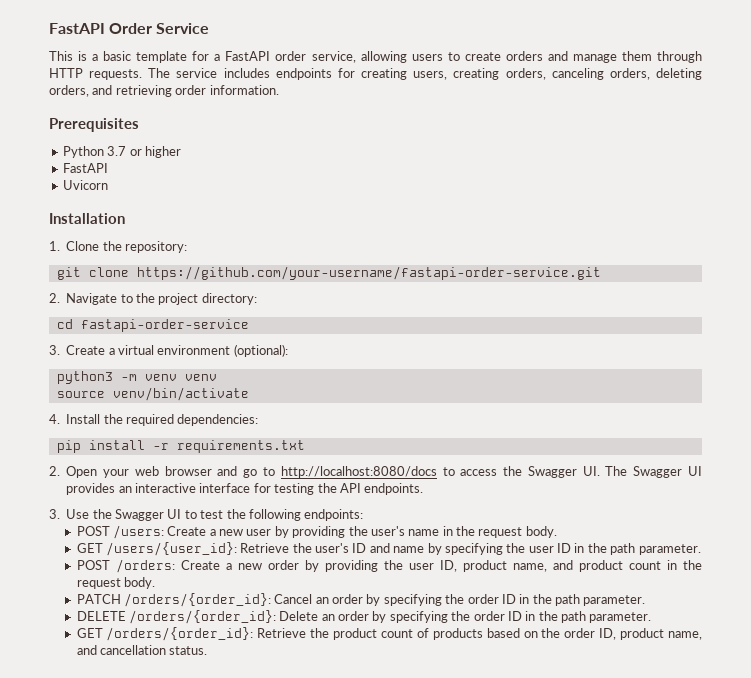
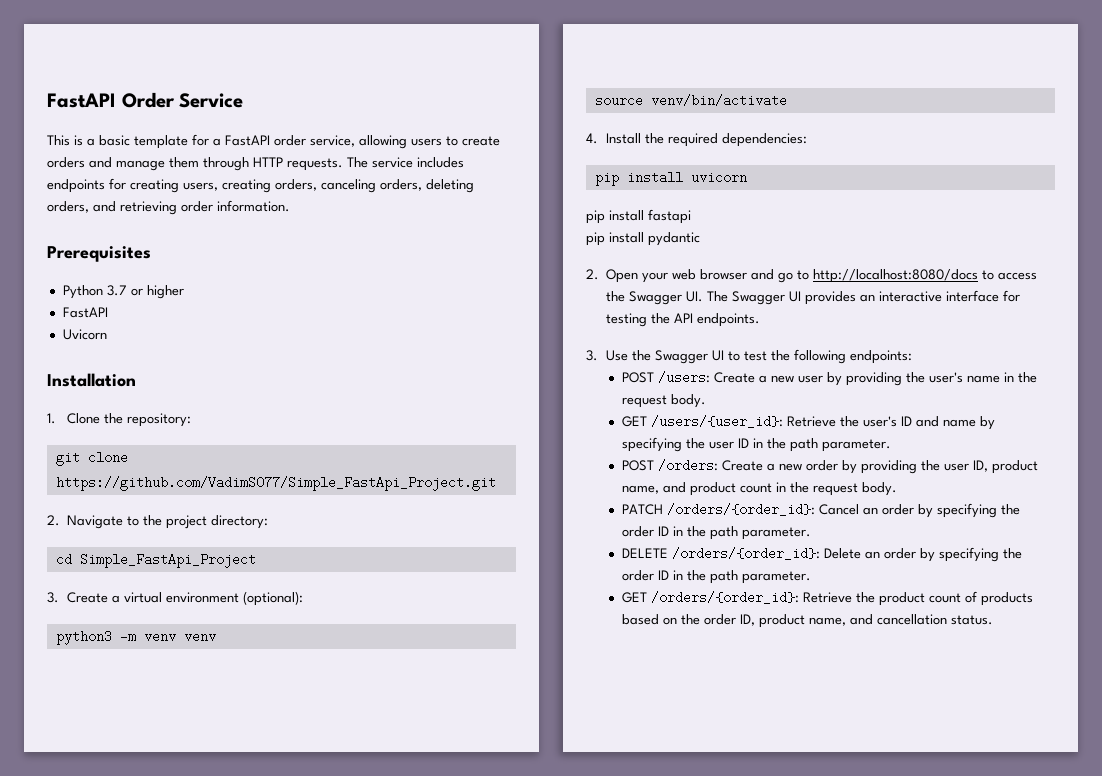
[136,266,601,280] https://github.com/your-username/fastapi-order-service.git -> [55,476,496,491] https://github.com/VadimS077/Simple_FastApi_Project.git
[80,319,249,332] fastapi-order-service -> [79,553,256,568] Simple_FastApi_Project
[152,440,305,453] -r requirements.txt -> [690,171,747,184] [586,209,691,224] [586,232,700,246] uvicorn // pip install fastapi // pip install pydantic

